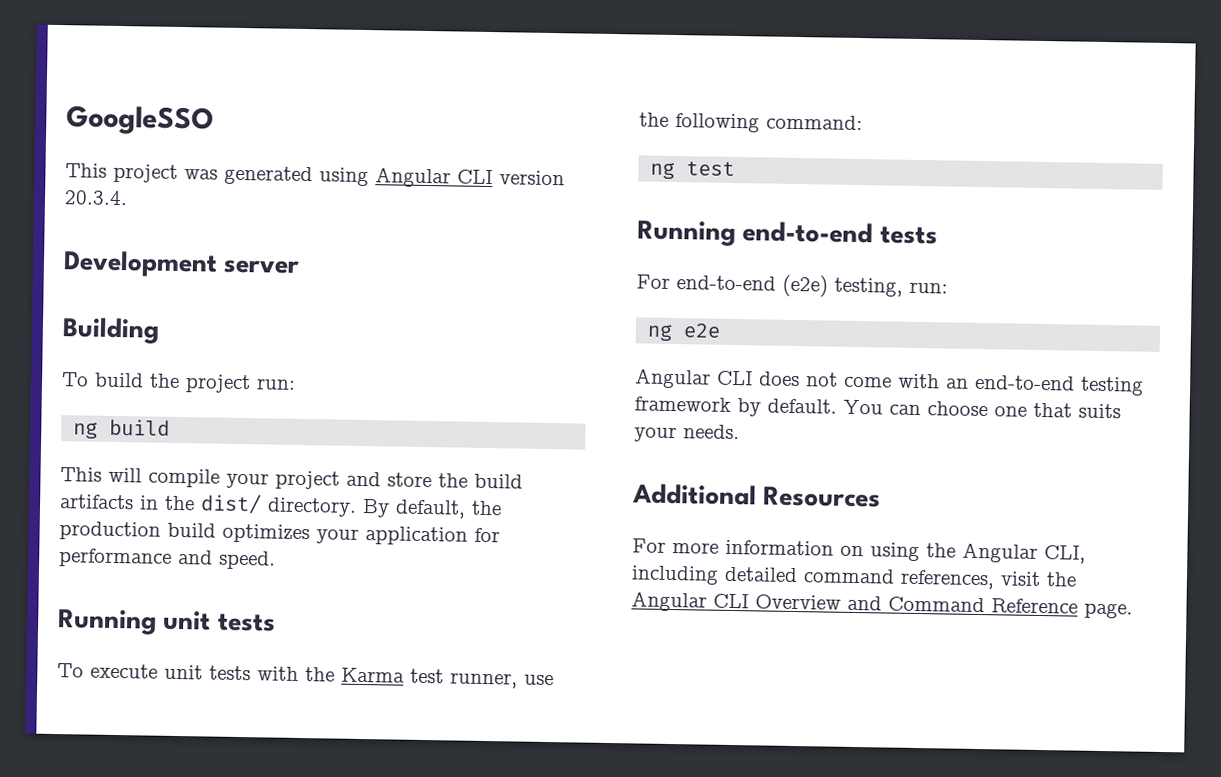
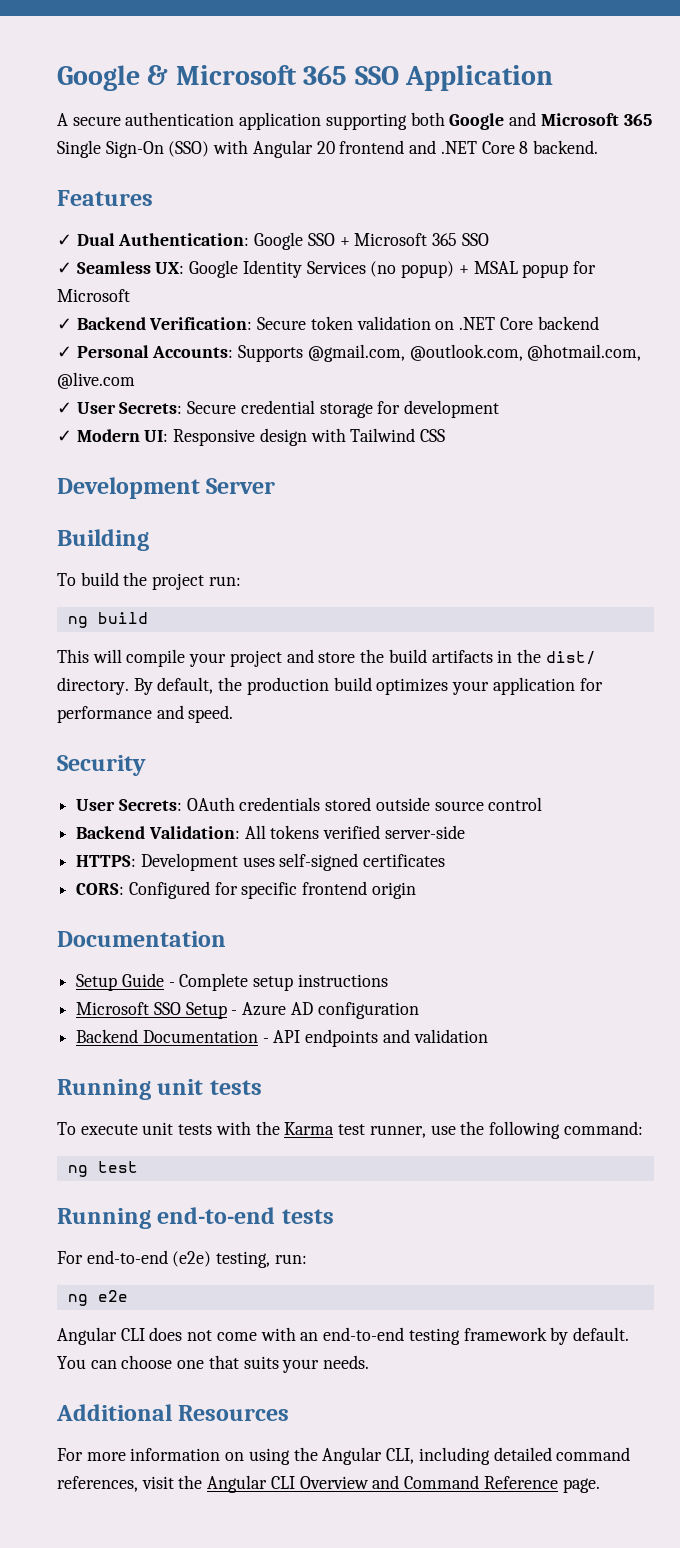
[66,105,214,136] [65,163,565,188] [64,190,128,206] [63,250,301,278] GoogleSSO // This project was generated using Angular CLI version 20.3.4. // Development server -> [57,65,554,91] [57,112,652,130] [57,140,598,158] [57,190,153,206] [57,232,489,250] [57,260,596,278] [57,289,130,302] [57,316,599,330] [57,344,642,362] [57,372,135,389] [57,400,500,418] [57,428,446,446] [57,477,276,499] Google & Microsoft 365 SSO Application // A secure authentication application supporting both Google and Microsoft 365 Single Sign-On (SSO) with Angular 20 frontend and .NET Core 8 backend. // Features // ✓ Dual Authentication: Google SSO + Microsoft 365 SSO // ✓ Seamless UX: Google Identity Services (no popup) + MSAL popup for Microsoft // ✓ Backend Verification: Secure token validation on .NET Core backend // ✓ Personal Accounts: Supports @gmail.com, @outlook.com, @hotmail.com, @live.com // ✓ User Secrets: Secure credential storage for development // ✓ Modern UI: Responsive design with Tailwind CSS // Development Server
(276, 560) none -> [57,755,146,776] [76,797,543,811] [76,825,465,839] [76,853,446,871] [76,881,416,899] [57,931,226,947] [76,973,388,991] [76,1002,419,1019] [76,1029,488,1047] // Security // User Secrets: OAuth credentials stored outside source control // Backend Validation: All tokens verified server-side // HTTPS: Development uses self-signed certificates // CORS: Configured for specific frontend origin // Documentation // Setup Guide - Complete setup instructions // Microsoft SSO Setup - Azure AD configuration // Backend Documentation - API endpoints and validation

